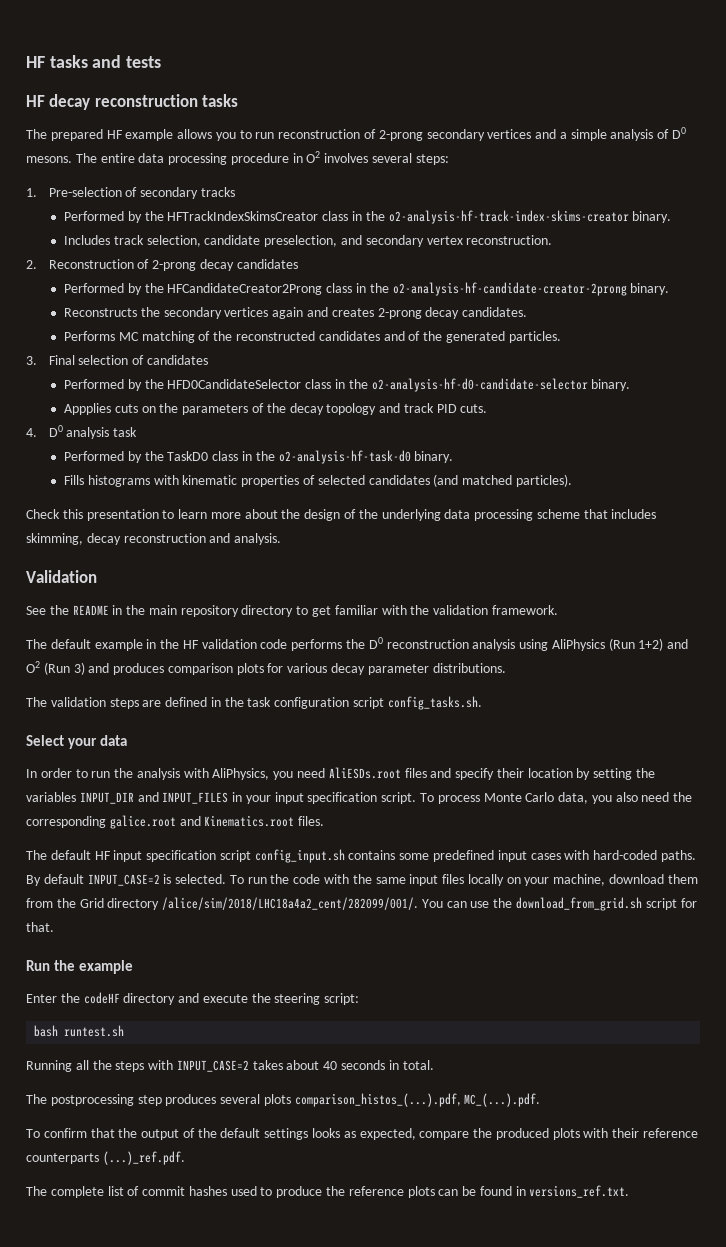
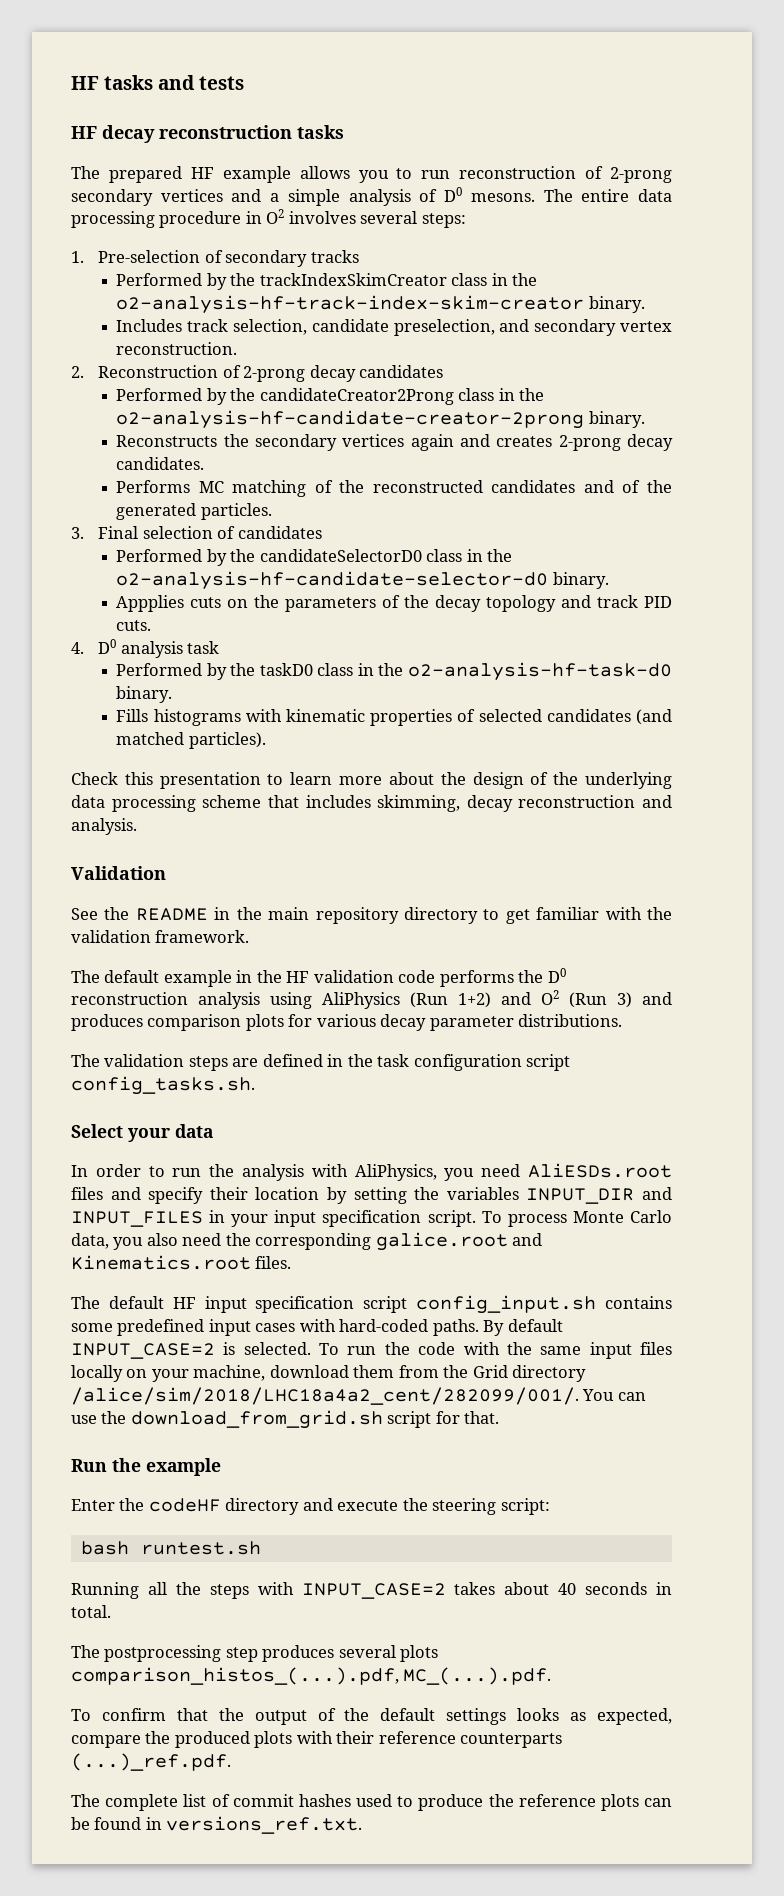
[167,210,629,224] HFTrackIndexSkimsCreator class in the o2-analysis-hf-track-index-skims-creator -> [259,273,538,286] [116,295,585,314] trackIndexSkimCreator class in the o2-analysis-hf-track-index-skim-creator
[167,283,323,295] HFCandidateCreator2Prong -> [259,388,454,405] candidateCreator2Prong
[167,378,588,392] HFD0CandidateSelector class in the o2-analysis-hf-d0-candidate-selector -> [259,549,513,562] [116,571,549,590] candidateSelectorD0 class in the o2-analysis-hf-candidate-selector-d0
[167,451,209,461] TaskD0 -> [259,663,313,676] taskD0

